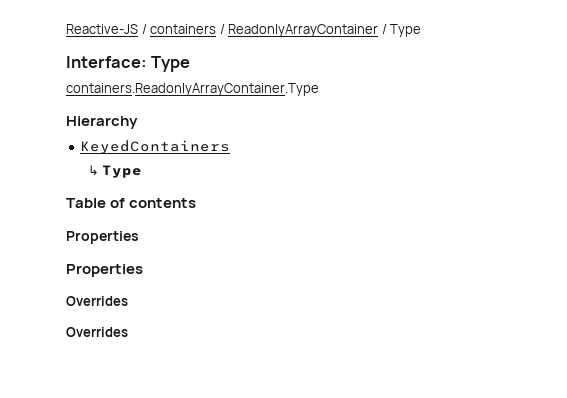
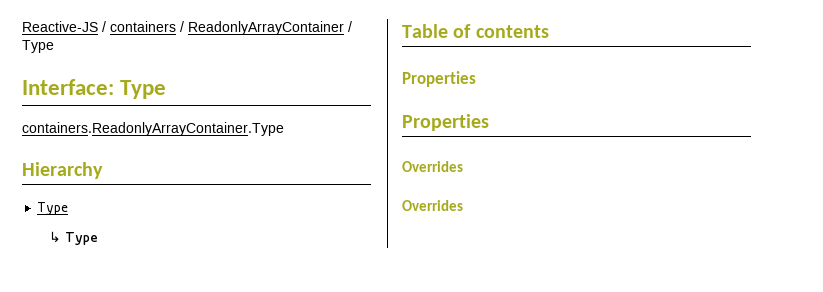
[80,140,231,154] KeyedContainers -> [37,202,69,215] Type

